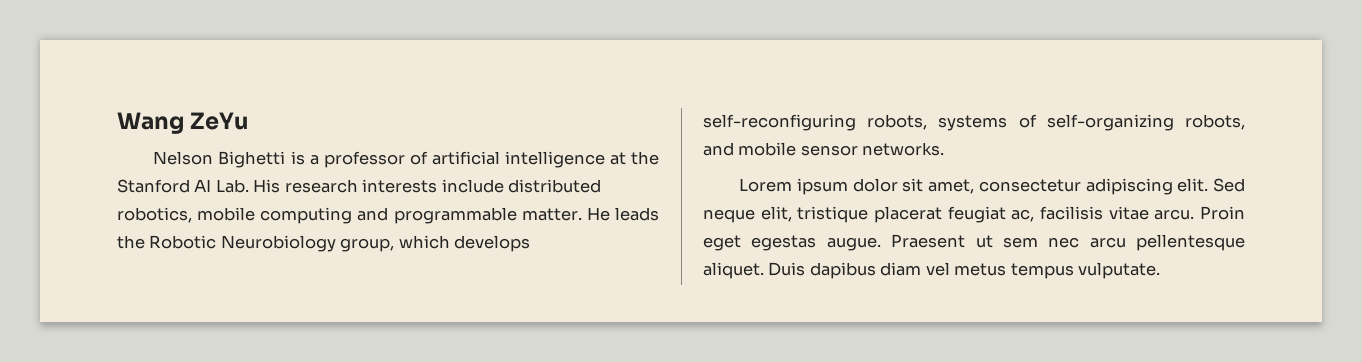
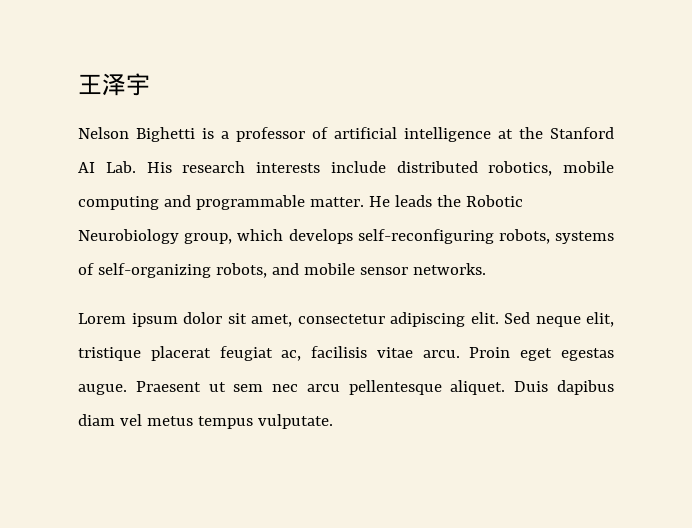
[117,112,250,134] Wang ZeYu -> [78,73,150,96] 王泽宇

